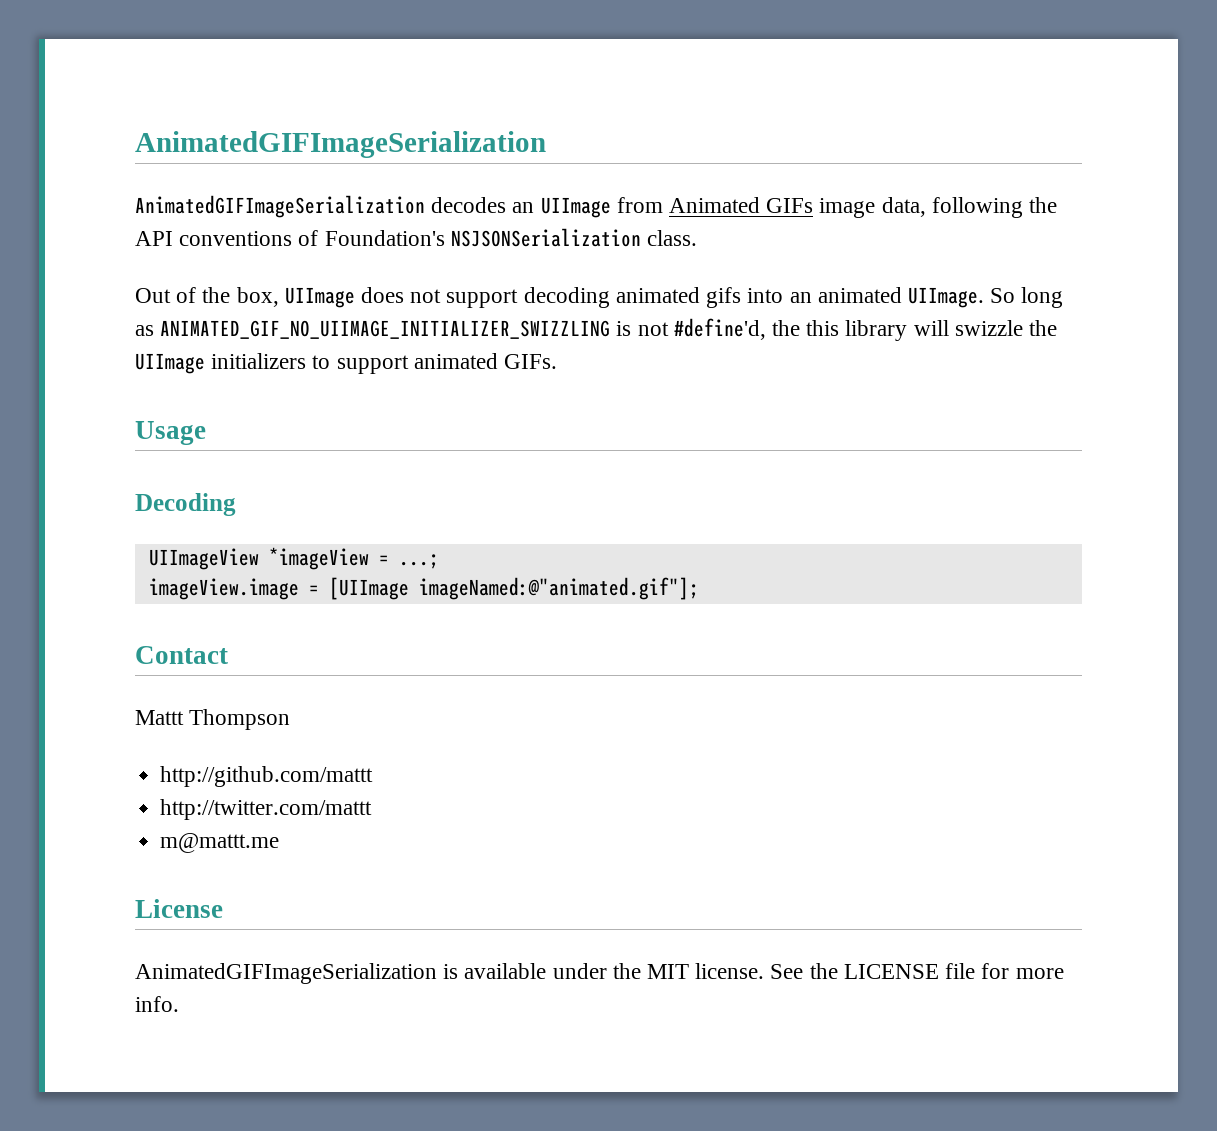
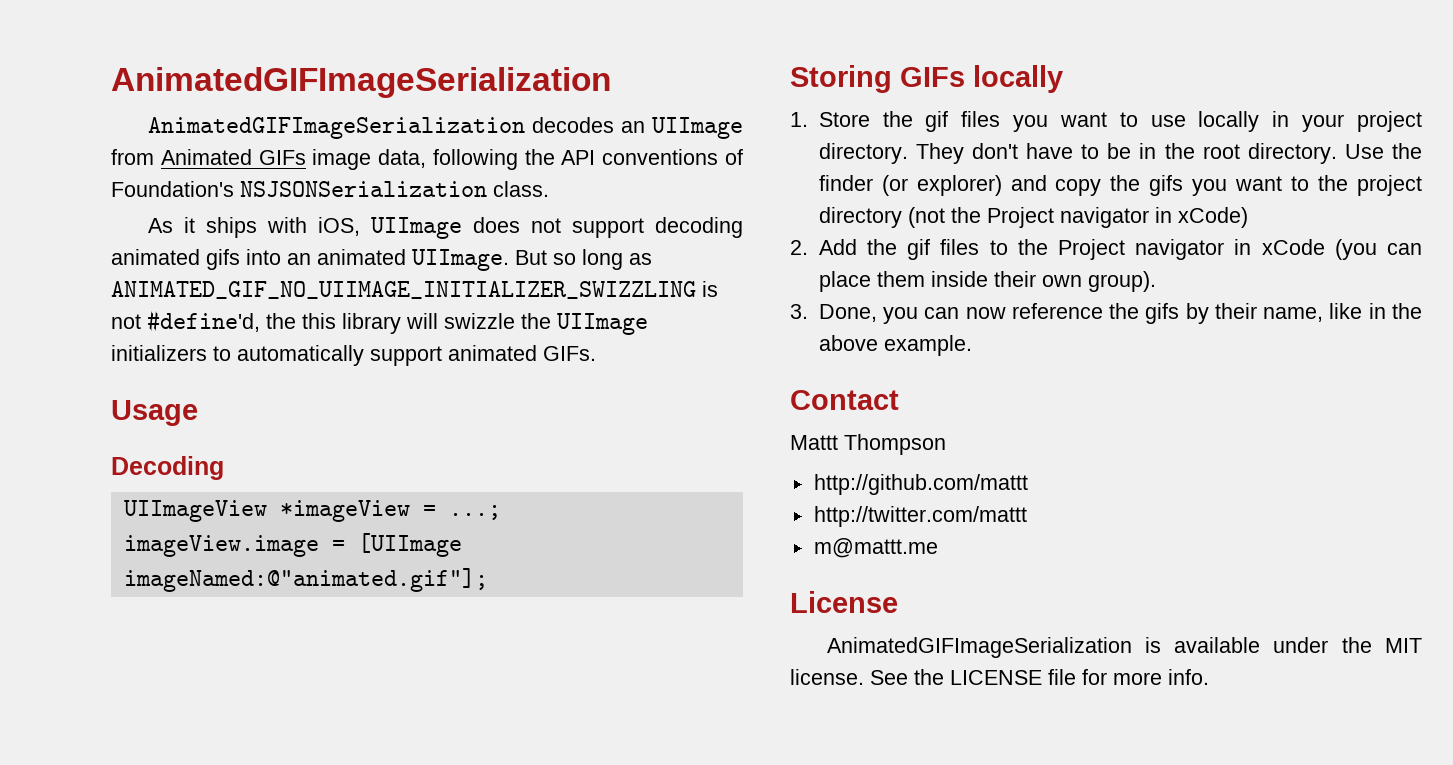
[135,287,279,307] Out of the box, -> [147,217,360,238] As it ships with iOS,
[990,288,1016,303] So -> [515,250,576,265] But so
(331, 362) none -> [237,345,364,366] automatically
(699, 588) none -> [790,65,1063,93] [790,111,1422,132] [818,143,1422,164] [818,175,1422,196] [818,207,1248,228] [790,239,1422,260] [818,271,1156,292] [790,303,1422,324] [818,335,972,356] // Storing GIFs locally // 1. Store the gif files you want to use locally in your project directory. They don't have to be in the root directory. Use the finder (or explorer) and copy the gifs you want to the project directory (not the Project navigator in xCode) // 2. Add the gif files to the Project navigator in xCode (you can place them inside their own group). // 3. Done, you can now reference the gifs by their name, like in the above example.

